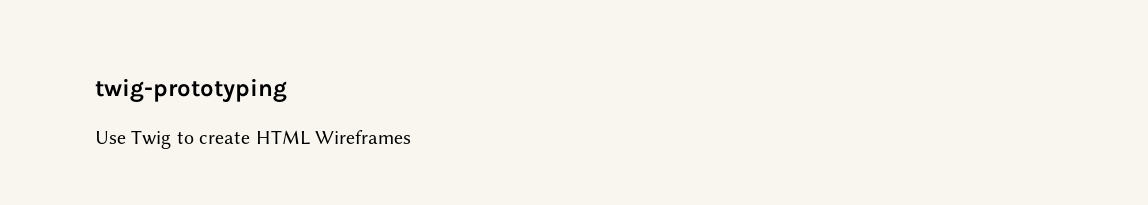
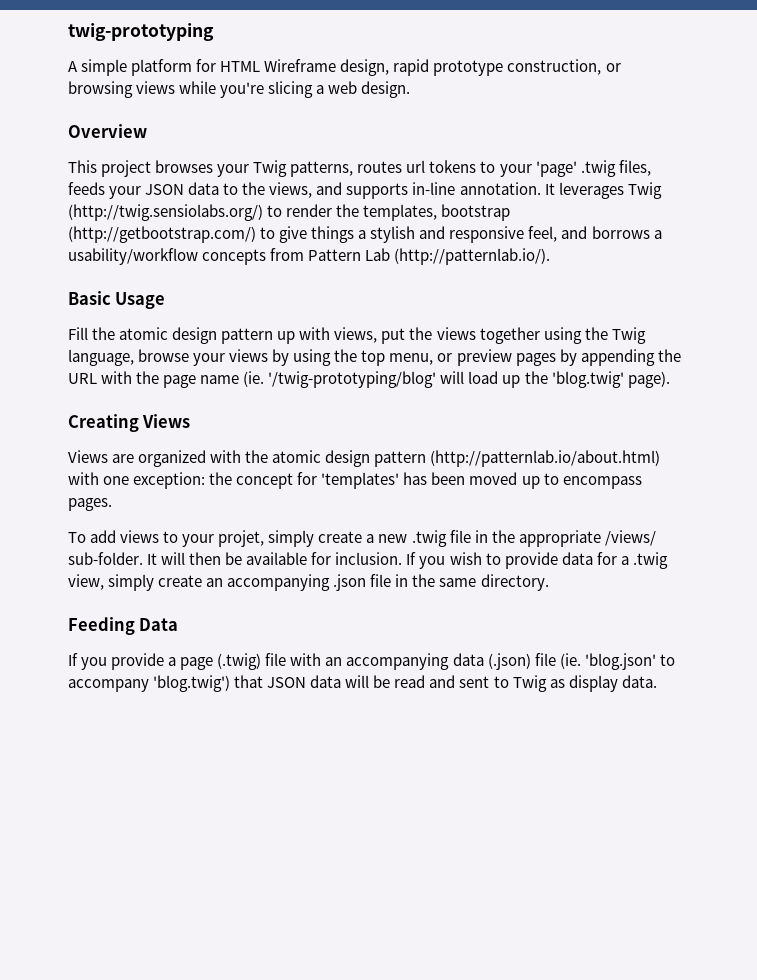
[95,130,411,149] Use Twig to create HTML Wireframes -> [68,59,621,76] [68,81,411,98] [68,124,147,138] [68,160,651,177] [68,182,662,199] [68,204,511,221] [68,226,662,243] [68,248,551,265] [68,291,166,309] [68,327,646,344] [68,349,681,366] [68,371,670,388] [68,414,191,432] [68,450,661,467] [68,472,642,489] [68,498,112,511] [68,530,656,547] [68,552,668,569] [68,574,549,591] [68,617,179,635] [68,653,675,670] [68,675,657,692] A simple platform for HTML Wireframe design, rapid prototype construction, or browsing views while you're slicing a web design. // Overview // This project browses your Twig patterns, routes url tokens to your 'page' .twig files, feeds your JSON data to the views, and supports in-line annotation. It leverages Twig (http://twig.sensiolabs.org/) to render the templates, bootstrap (http://getbootstrap.com/) to give things a stylish and responsive feel, and borrows a usability/workflow concepts from Pattern Lab (http://patternlab.io/). // Basic Usage // Fill the atomic design pattern up with views, put the views together using the Twig language, browse your views by using the top menu, or preview pages by appending the URL with the page name (ie. '/twig-prototyping/blog' will load up the 'blog.twig' page). // Creating Views // Views are organized with the atomic design pattern (http://patternlab.io/about.html) with one exception: the concept for 'templates' has been moved up to encompass pages. // To add views to your projet, simply create a new .twig file in the appropriate /views/ sub-folder. It will then be available for inclusion. If you wish to provide data for a .twig view, simply create an accompanying .json file in the same directory. // Feeding Data // If you provide a page (.twig) file with an accompanying data (.json) file (ie. 'blog.json' to accompany 'blog.twig') that JSON data will be read and sent to Twig as display data.

